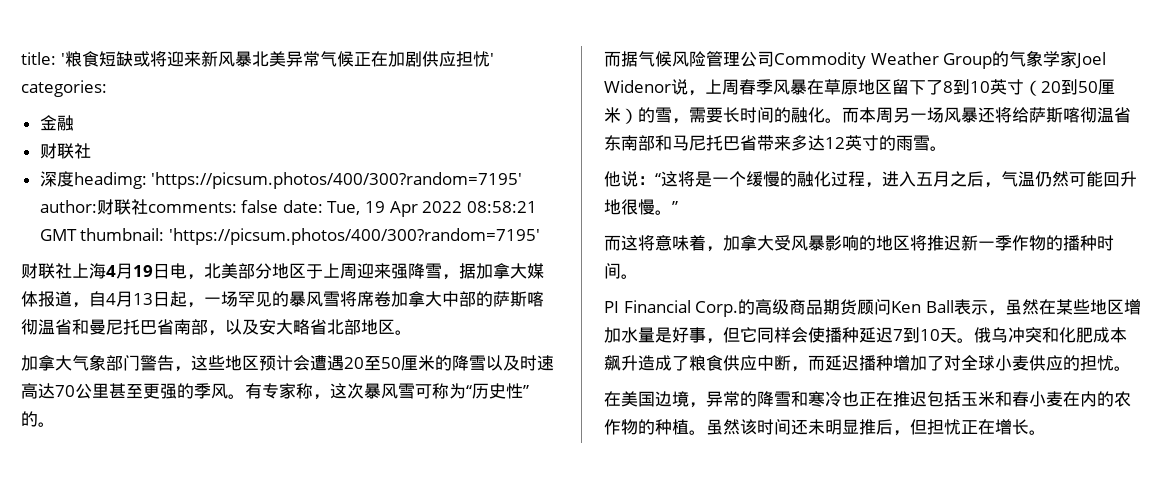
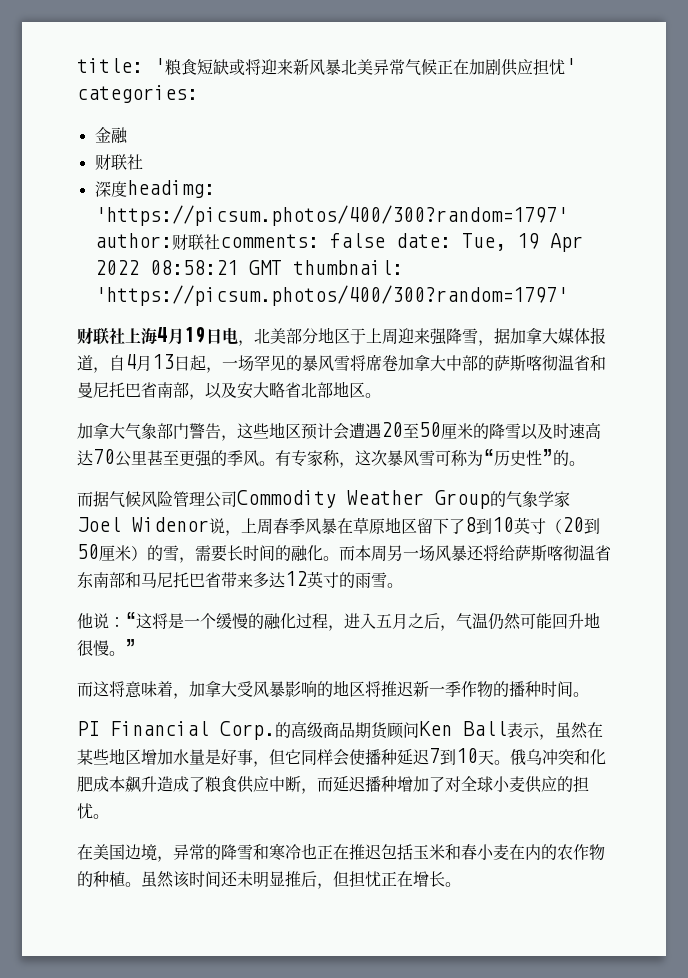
[151,172,523,189] 'https://picsum.photos/400/300?random=7195' -> [94,205,568,226] 'https://picsum.photos/400/300?random=1797'
[168,228,540,245] 'https://picsum.photos/400/300?random=7195' -> [94,285,568,306] 'https://picsum.photos/400/300?random=1797'

